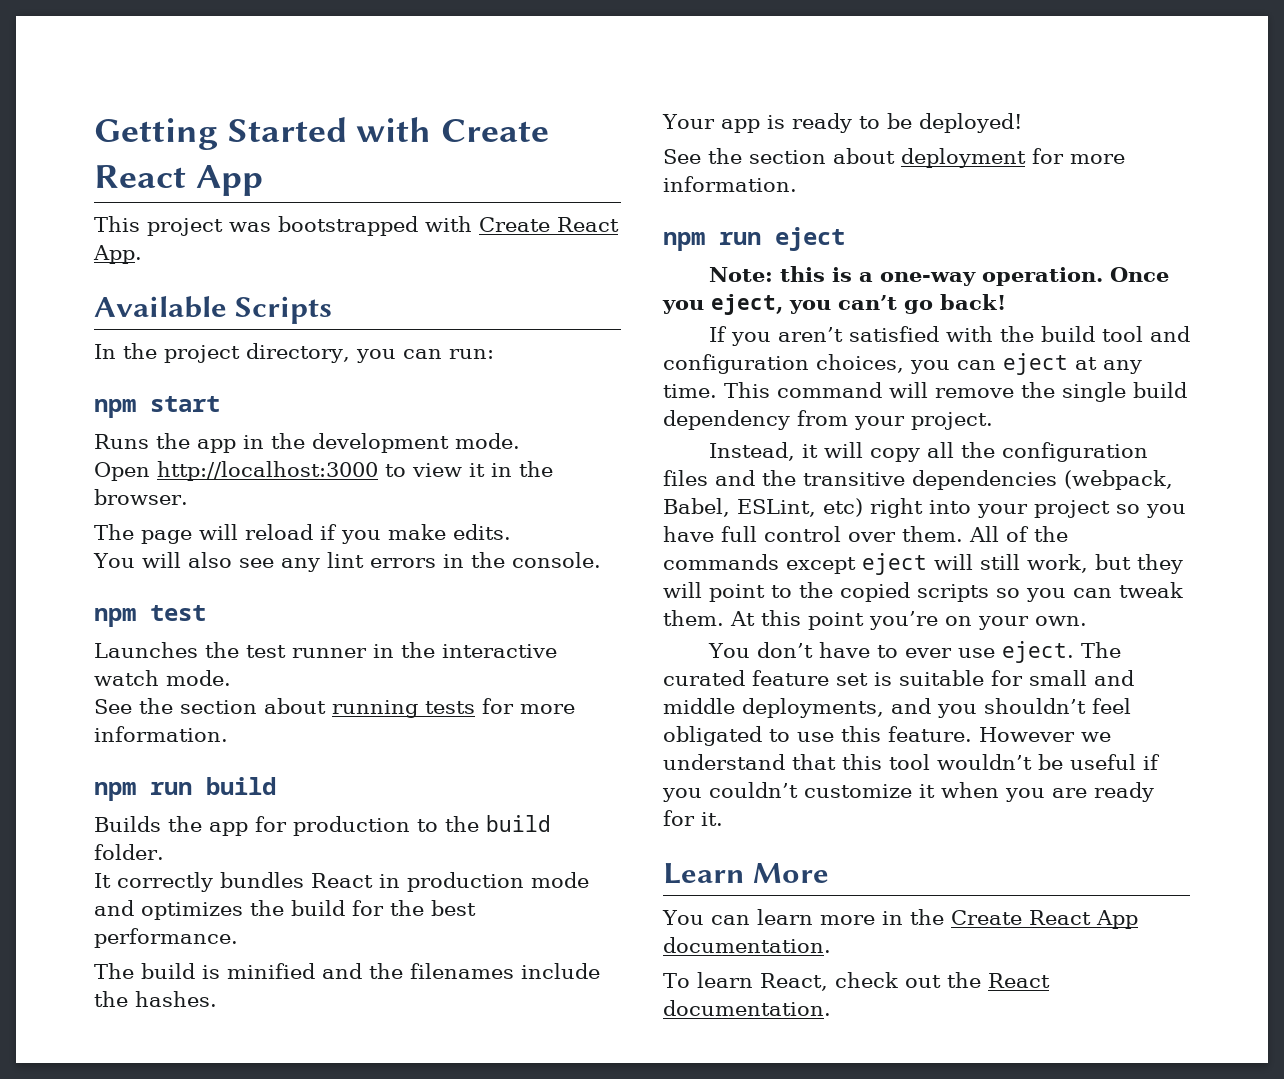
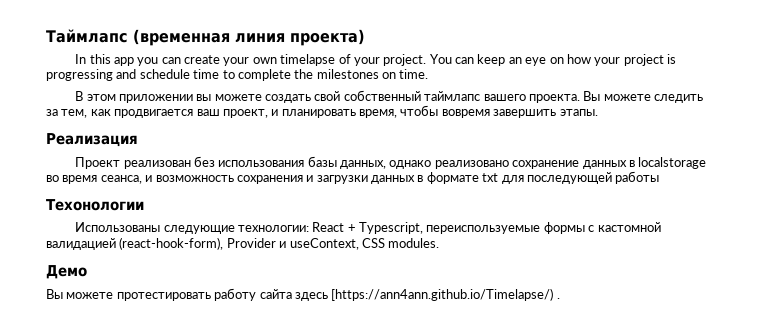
[94,117,550,150] [94,165,263,196] [94,216,619,236] [93,245,142,264] [94,296,333,324] [94,343,494,363] [94,396,220,418] [94,433,520,453] [94,461,553,481] [94,489,188,505] [94,524,511,544] [93,552,601,572] [94,605,206,627] [94,642,557,658] [94,670,231,686] [94,698,575,718] [94,726,228,742] [94,777,276,801] [94,815,551,836] [94,844,164,860] [94,872,589,892] [94,900,476,920] [94,928,238,948] [94,963,600,979] [94,991,217,1007] [662,113,1022,133] [663,148,1125,168] [663,176,797,192] [663,227,845,251] [708,266,1169,286] [662,294,1006,315] [708,326,1190,346] [663,353,1142,375] [663,382,1187,402] [663,410,993,430] [708,442,1148,462] [663,470,1173,490] [663,498,1186,518] [663,526,1068,542] [663,553,1183,575] [663,582,1183,602] [663,610,1087,630] [707,641,1121,663] [663,670,1134,686] [663,698,1131,718] [663,726,1111,746] [663,754,1160,770] [662,782,1154,802] [663,810,723,826] [663,863,830,884] [662,909,1138,929] [663,937,831,953] [663,972,1050,991] [663,1000,831,1016] Getting Started with Create React App // This project was bootstrapped with Create React App. // Available Scripts // In the project directory, you can run: // npm start // Runs the app in the development mode. // Open http://localhost:3000 to view it in the browser. // The page will reload if you make edits. // You will also see any lint errors in the console. // npm test // Launches the test runner in the interactive watch mode. // See the section about running tests for more information. // npm run build // Builds the app for production to the build folder. // It correctly bundles React in production mode and optimizes the build for the best performance. // The build is minified and the filenames include the hashes. // Your app is ready to be deployed! // See the section about deployment for more information. // npm run eject // Note: this is a one-way operation. Once you eject, you can’t go back! // If you aren’t satisfied with the build tool and configuration choices, you can eject at any time. This command will remove the single build dependency from your project. // Instead, it will copy all the configuration files and the transitive dependencies (webpack, Babel, ESLint, etc) right into your project so you have full control over them. All of the commands except eject will still work, but they will point to the copied scripts so you can tweak them. At this point you’re on your own. // You don’t have to ever use eject. The curated feature set is suitable for small and middle deployments, and you shouldn’t feel obligated to use this feature. However we understand that this tool wouldn’t be useful if you couldn’t customize it when you are ready for it. // Learn More // You can learn more in the Create React App documentation. // To learn React, check out the React documentation. -> [46,29,365,46] [75,54,677,66] [46,69,429,81] [75,90,704,103] [46,105,598,118] [46,133,138,147] [75,156,707,169] [46,171,660,184] [46,199,144,211] [75,222,661,234] [46,237,440,250] [46,265,87,279] [46,288,560,301] Таймлапс (временная линия проекта) // In this app you can create your own timelapse of your project. You can keep an eye on how your project is progressing and schedule time to complete the milestones on time. // В этом приложении вы можете создать свой собственный таймлапс вашего проекта. Вы можете следить за тем, как продвигается ваш проект, и планировать время, чтобы вовремя завершить этапы. // Реализация // Проект реализован без использования базы данных, однако реализовано сохранение данных в localstorage во время сеанса, и возможность сохранения и загрузки данных в формате txt для последующей работы // Техонологии // Использованы следующие технологии: React + Typescript, переиспользуемые формы c кастомной валидацией (react-hook-form), Provider и useContext, CSS modules. // Демо // Вы можете протестировать работу сайта здесь [https://ann4ann.github.io/Timelapse/) .

